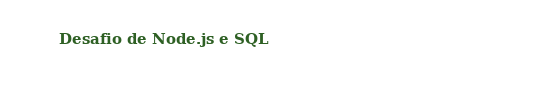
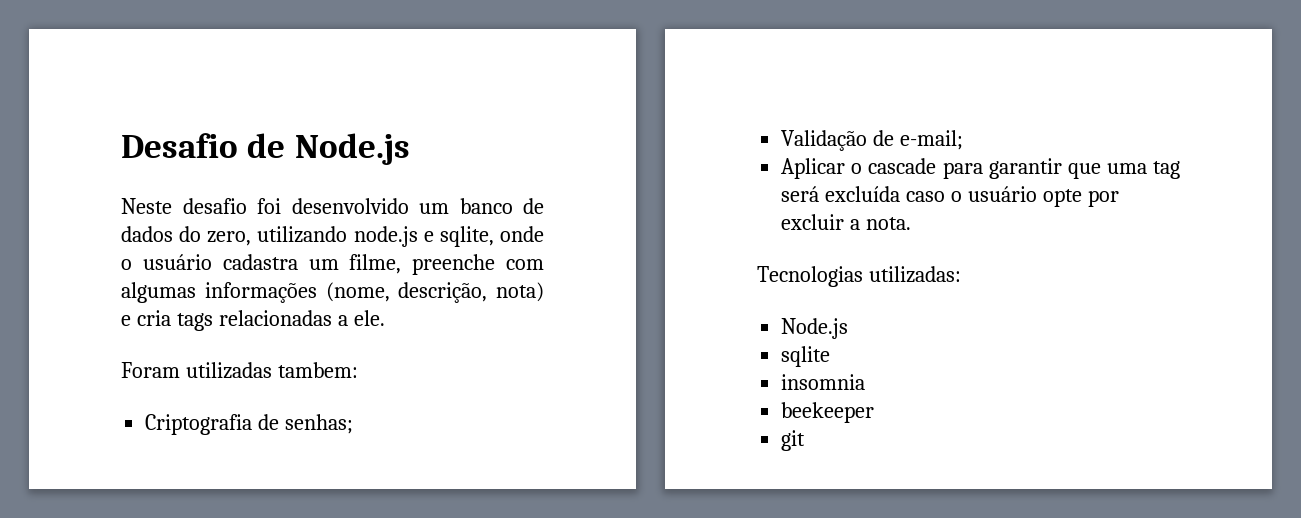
[219,33,269,47] e SQL -> [121,198,544,214] [121,226,544,247] [121,254,544,275] [121,282,544,303] [121,310,385,331] [121,362,358,379] [145,414,354,435] [781,130,964,151] [781,158,1180,179] [781,186,1119,207] [781,214,912,230] [757,266,961,287] [781,318,849,339] [781,346,831,367] [781,374,866,390] [781,402,875,423] [781,430,806,451] // Neste desafio foi desenvolvido um banco de dados do zero, utilizando node.js e sqlite, onde o usuário cadastra um filme, preenche com algumas informações (nome, descrição, nota) e cria tags relacionadas a ele. // Foram utilizadas tambem: // Criptografia de senhas; // Validação de e-mail; // Aplicar o cascade para garantir que uma tag será excluída caso o usuário opte por excluir a nota. // Tecnologias utilizadas: // Node.js // sqlite // insomnia // beekeeper // git

